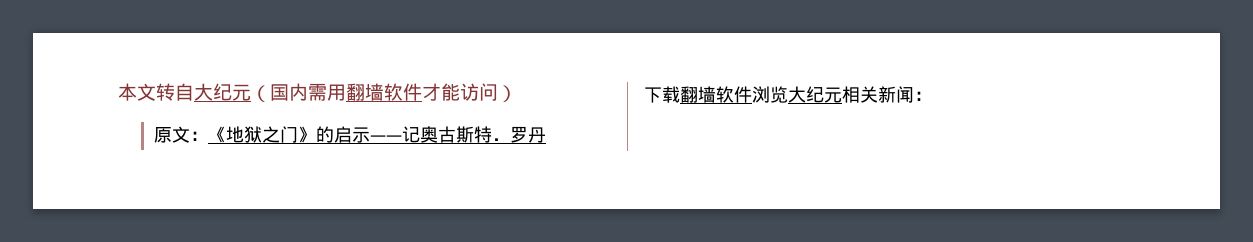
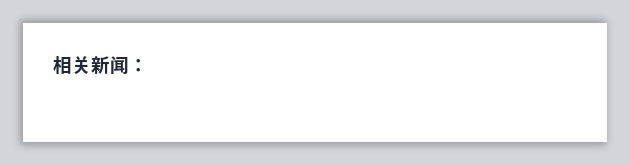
[118,83,517,102] [153,126,546,143] [644,86,842,103] 本文转自大纪元（国内需用翻墙软件才能访问） // 原文：《地狱之门》的启示——记奥古斯特．罗丹 // 下载翻墙软件浏览大纪元 -> (53, 65) none

